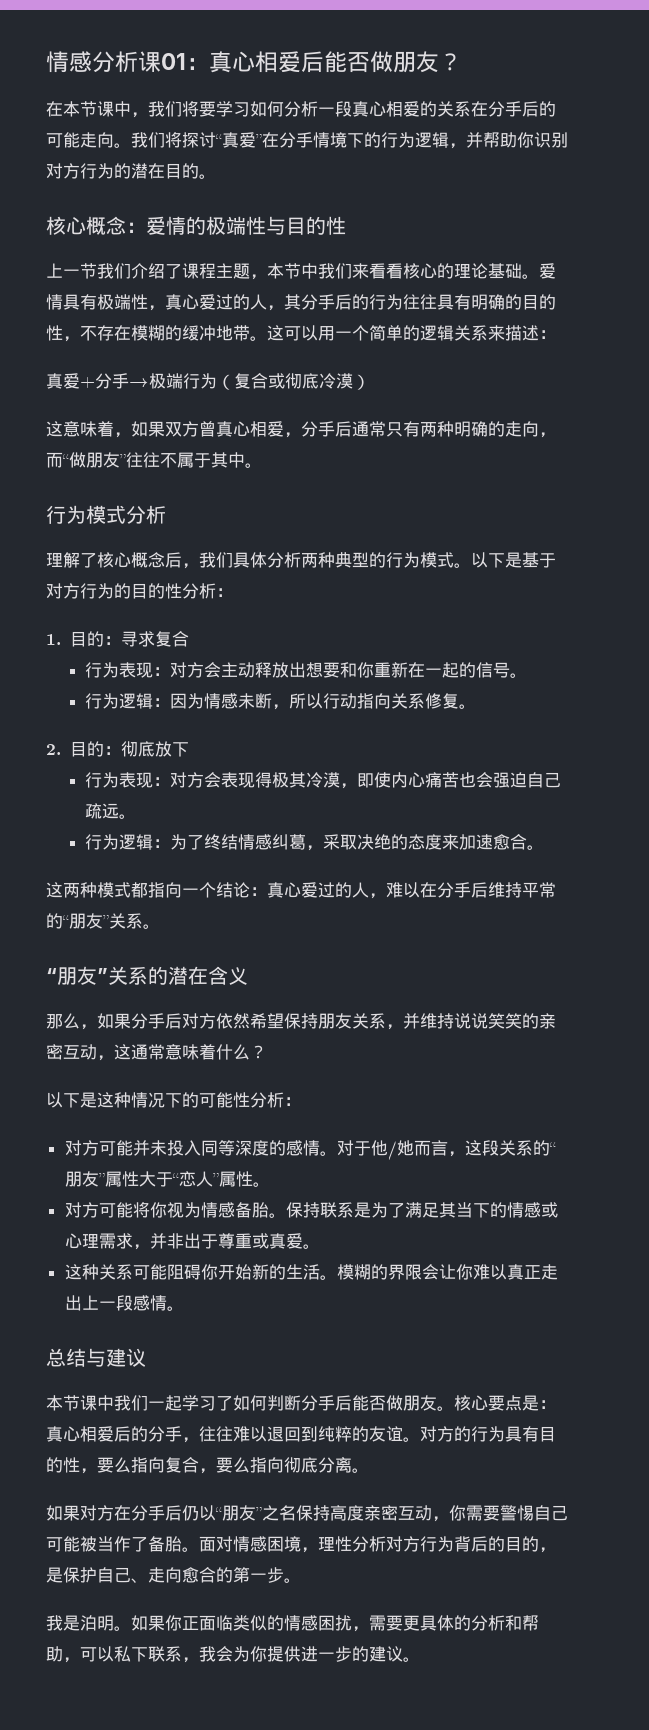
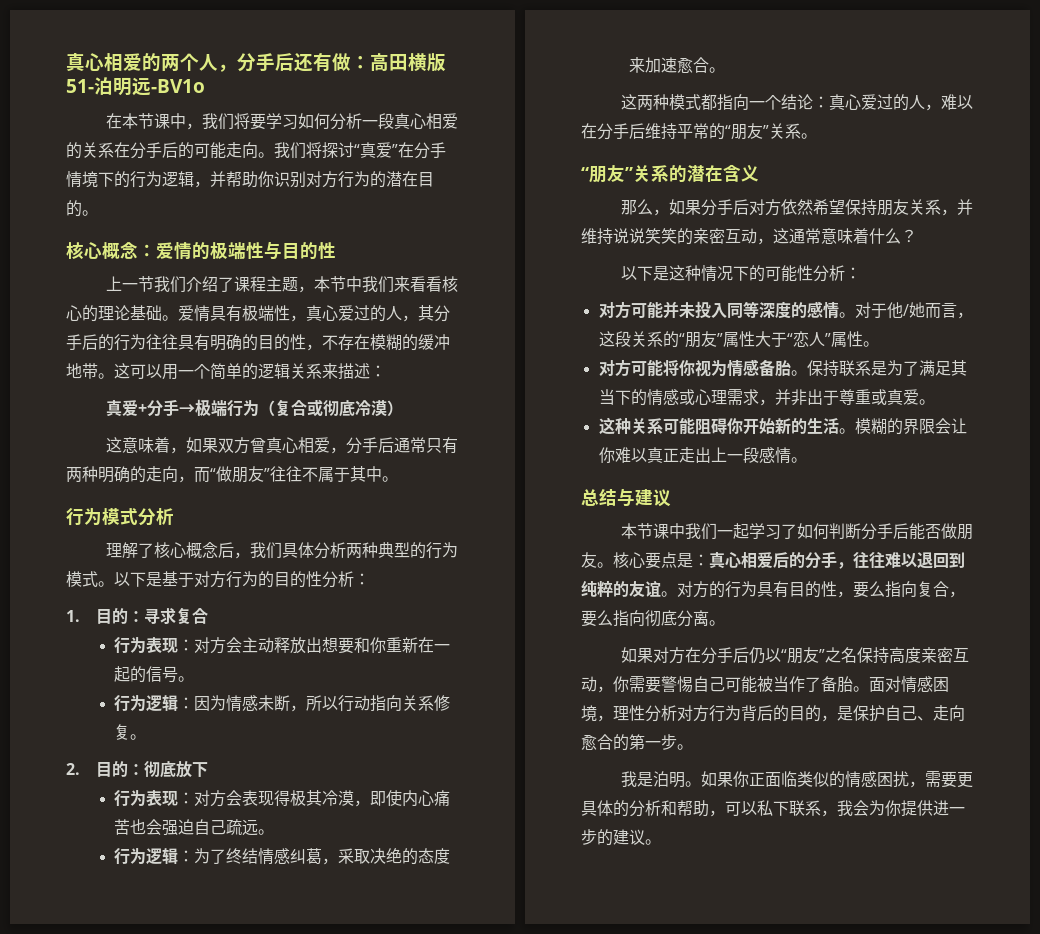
[46,51,462,73] 情感分析课01：真心相爱后能否做朋友？ -> [66,53,446,72] [66,77,205,96] 真心相爱的两个人，分手后还有做：高田横版51-泊明远-BV1o

